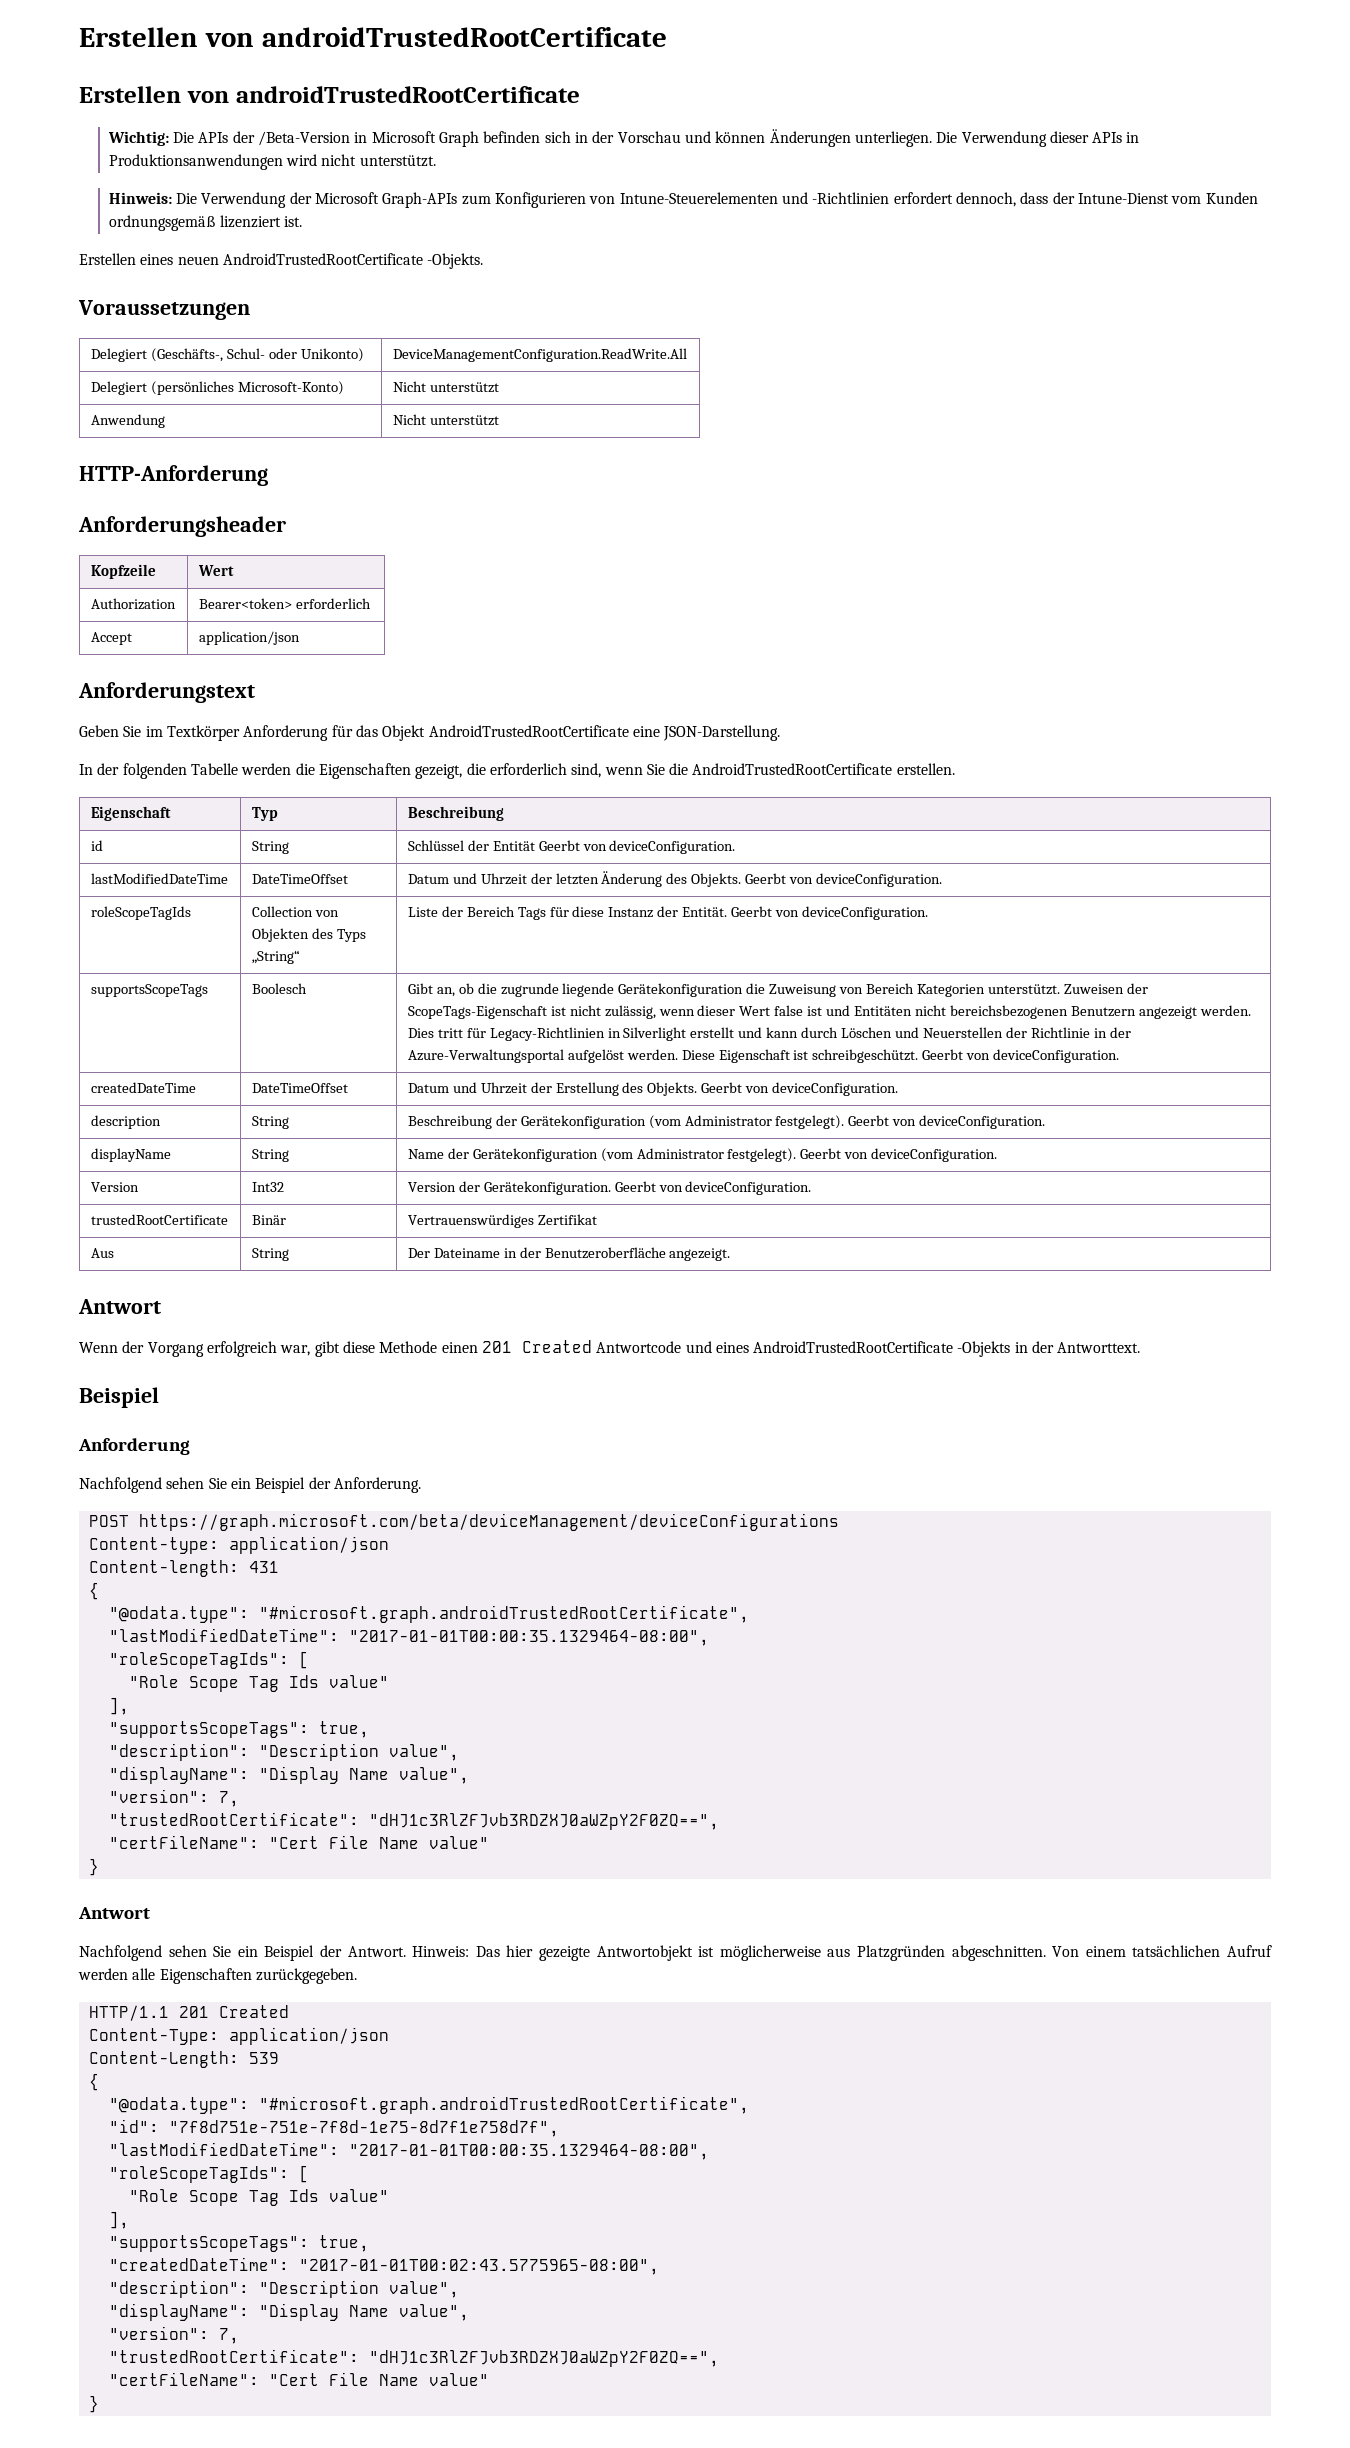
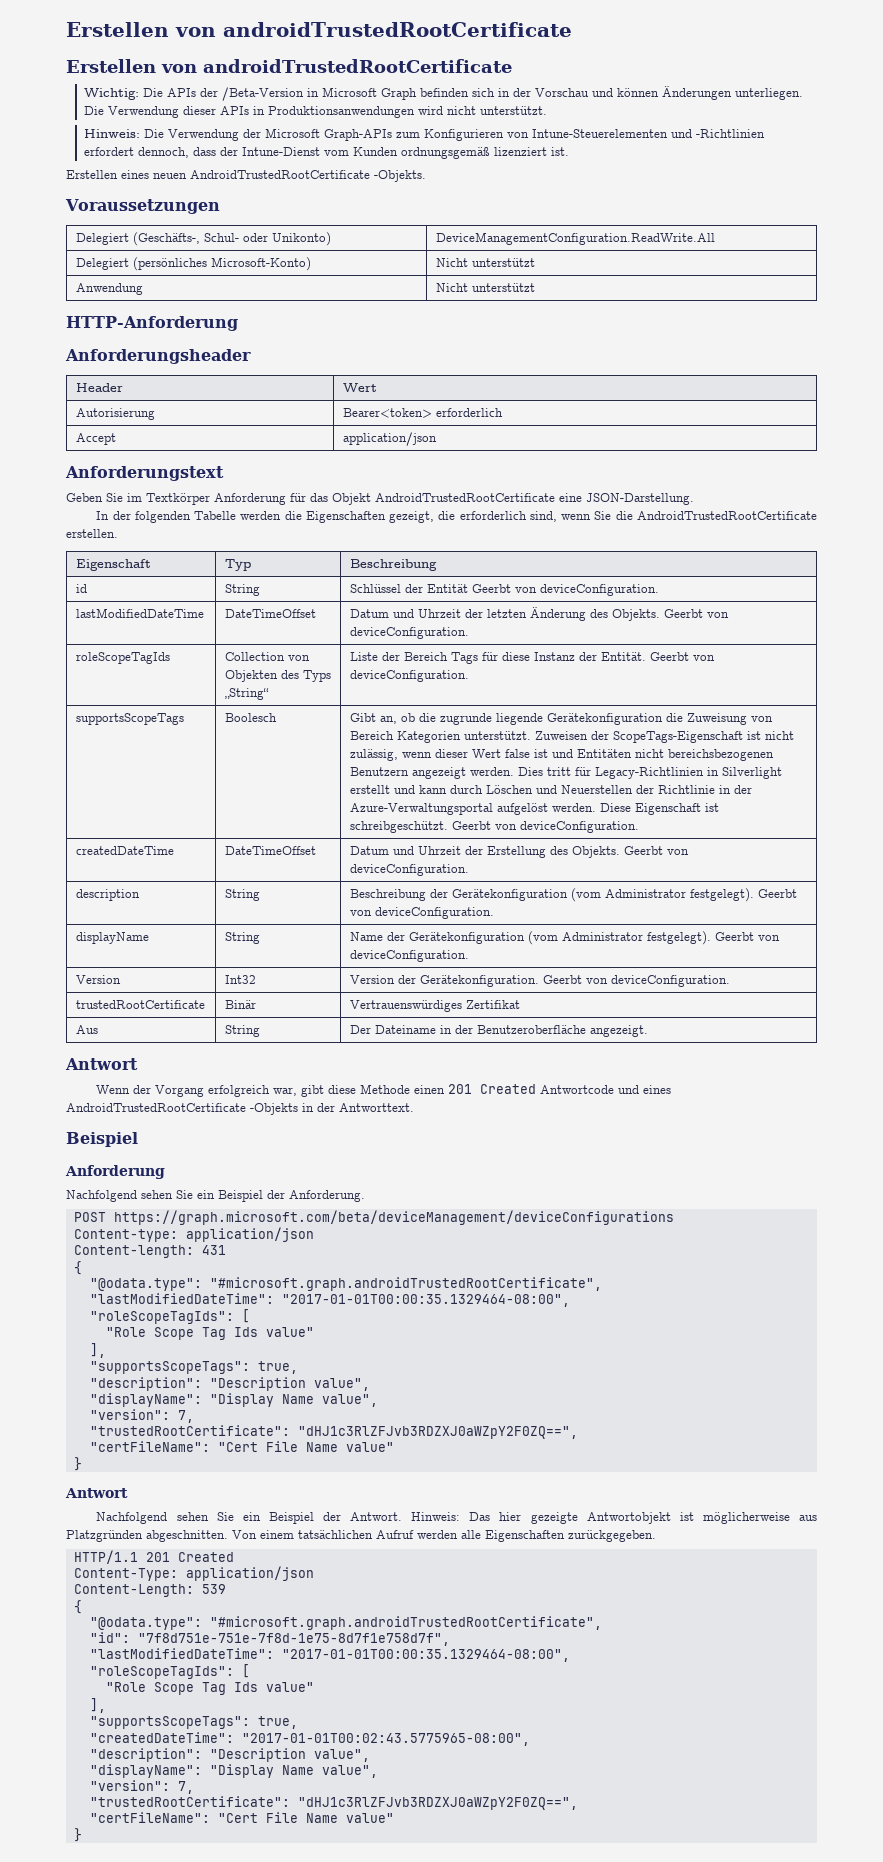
[90,564,156,579] Kopfzeile -> [75,383,123,392] Header
[90,598,176,610] Authorization -> [75,408,155,420] Autorisierung

